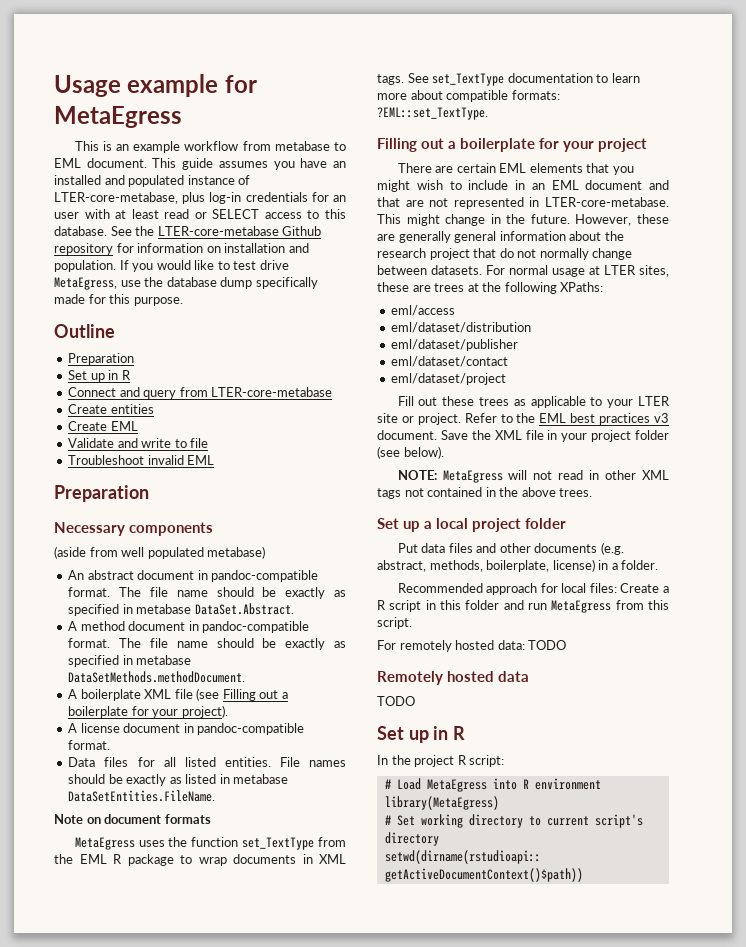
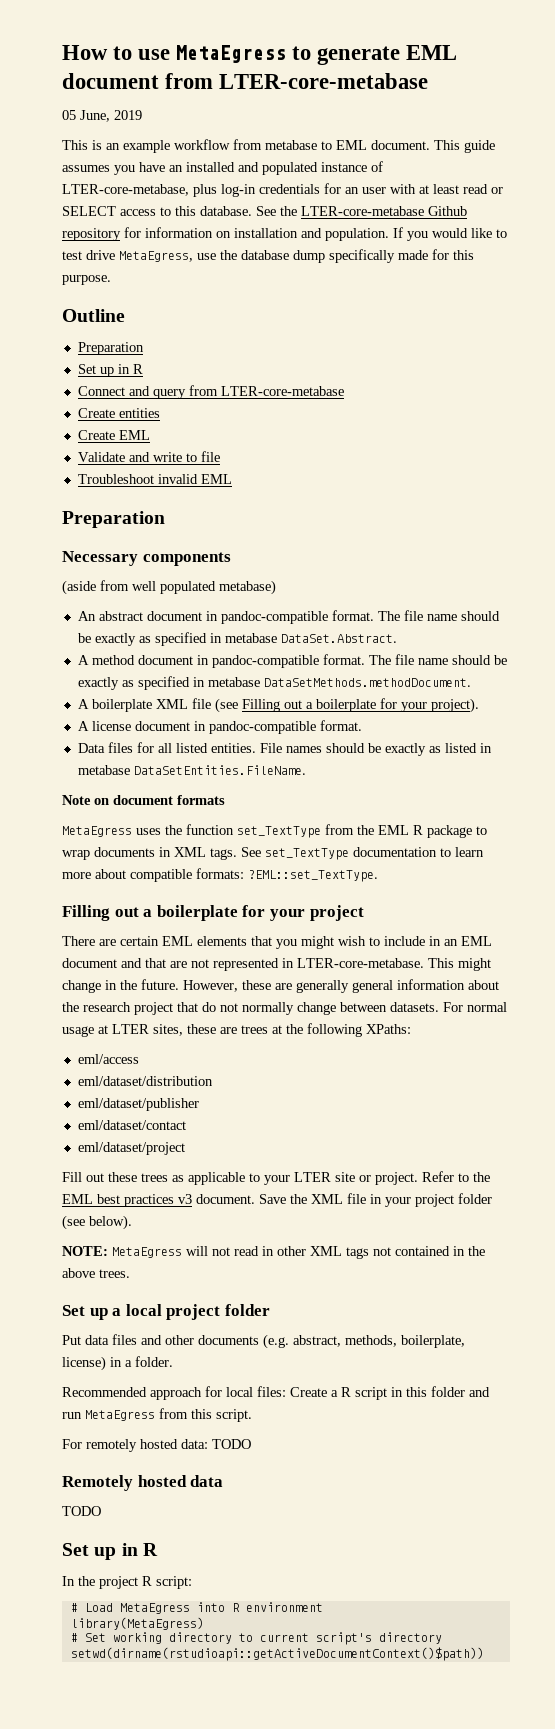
[54,74,257,97] [54,106,182,128] Usage example for MetaEgress -> [62,45,458,65] [62,73,429,89] [62,110,142,122] How to use MetaEgress to generate EML document from LTER-core-metabase // 05 June, 2019

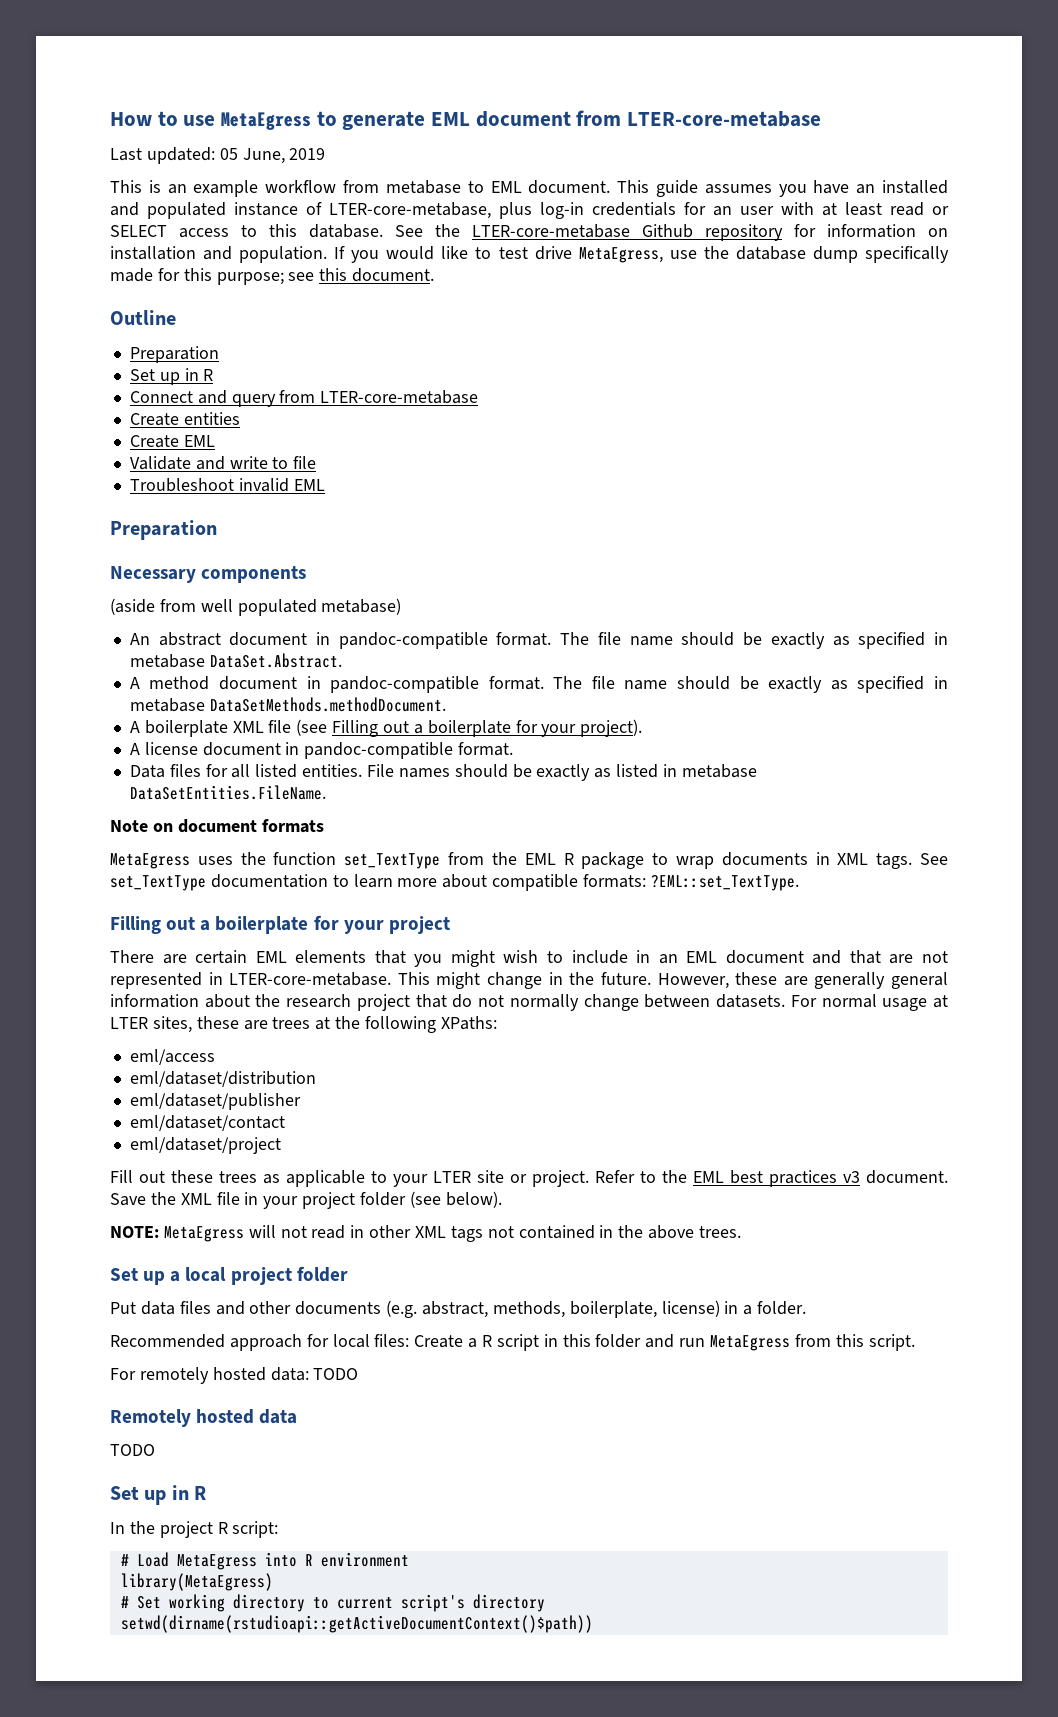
(429, 81) none -> [110,147,215,164] Last updated:
[62,275,111,285] purpose. -> [216,268,435,285] purpose; see this document.

